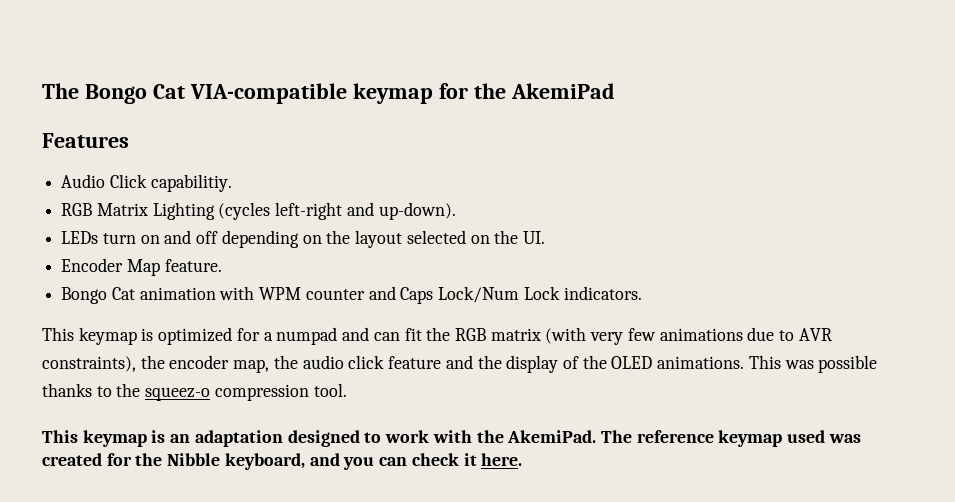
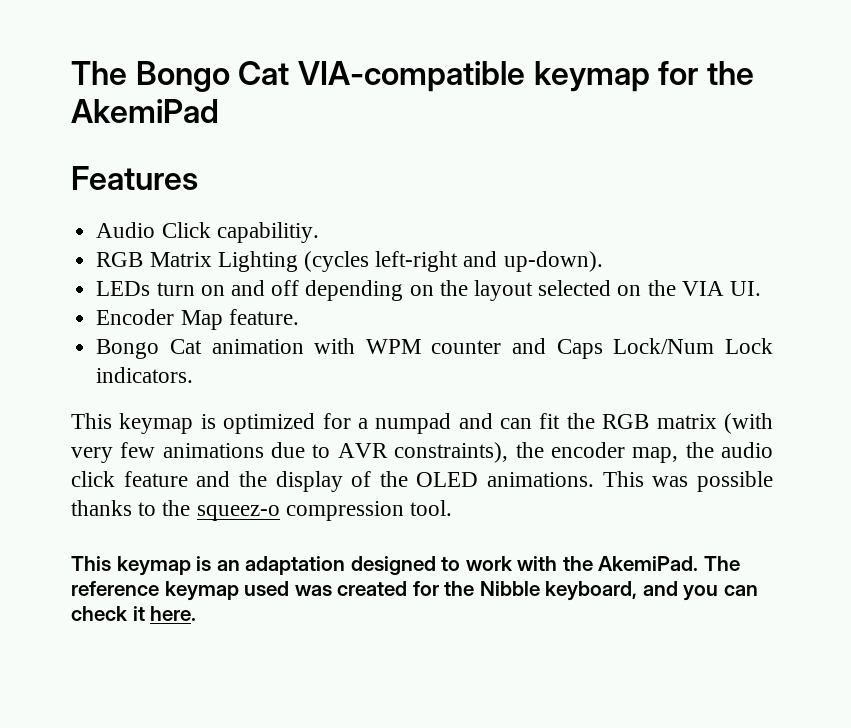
(519, 237) none -> [681,281,724,296] VIA

